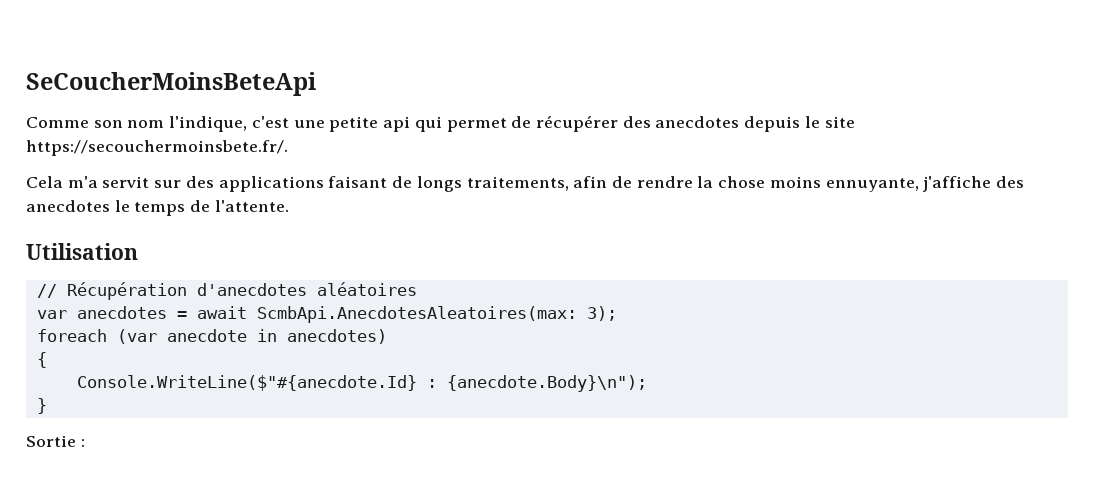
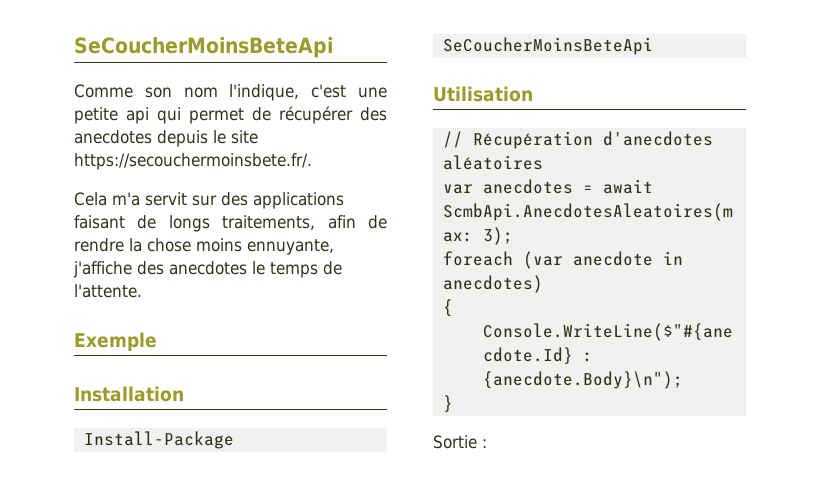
(289, 206) none -> [74,332,157,351] [74,386,184,402] [83,431,234,449] [442,37,653,55] // Exemple // Installation // Install-Package SeCoucherMoinsBeteApi

